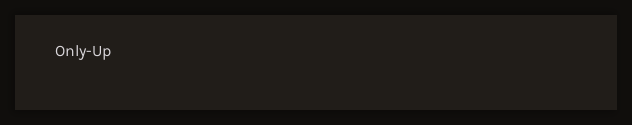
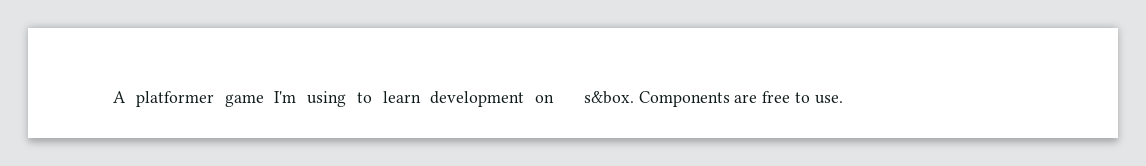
[55,45,111,60] Only-Up -> [113,91,843,107] A platformer game I'm using to learn development on s&box. Components are free to use.

